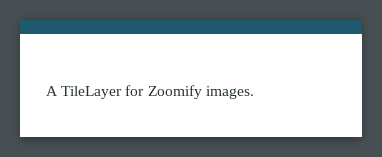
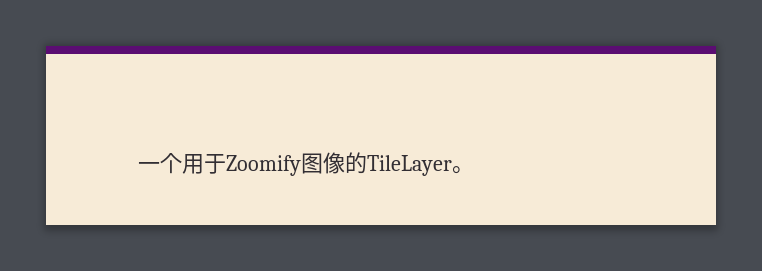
[46,85,254,99] A TileLayer for Zoomify images. -> [138,152,474,176] 一个用于Zoomify图像的TileLayer。

